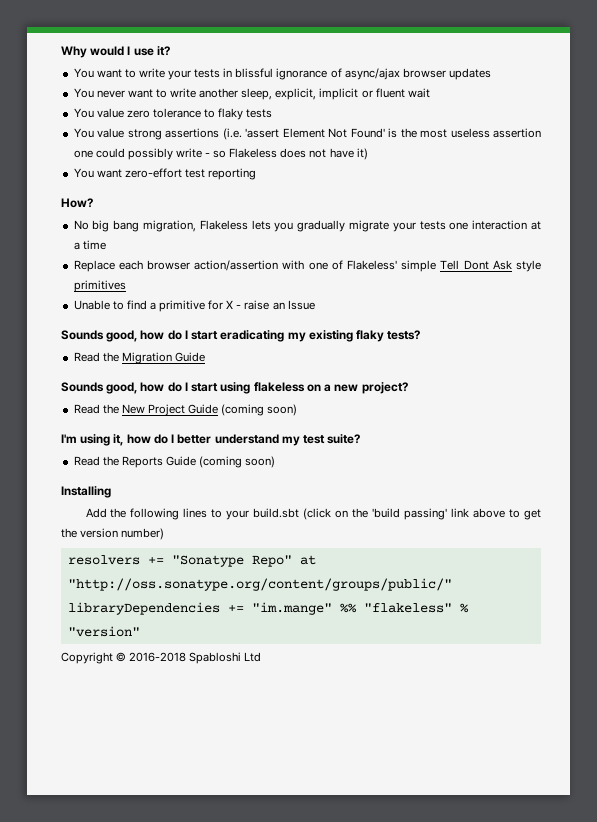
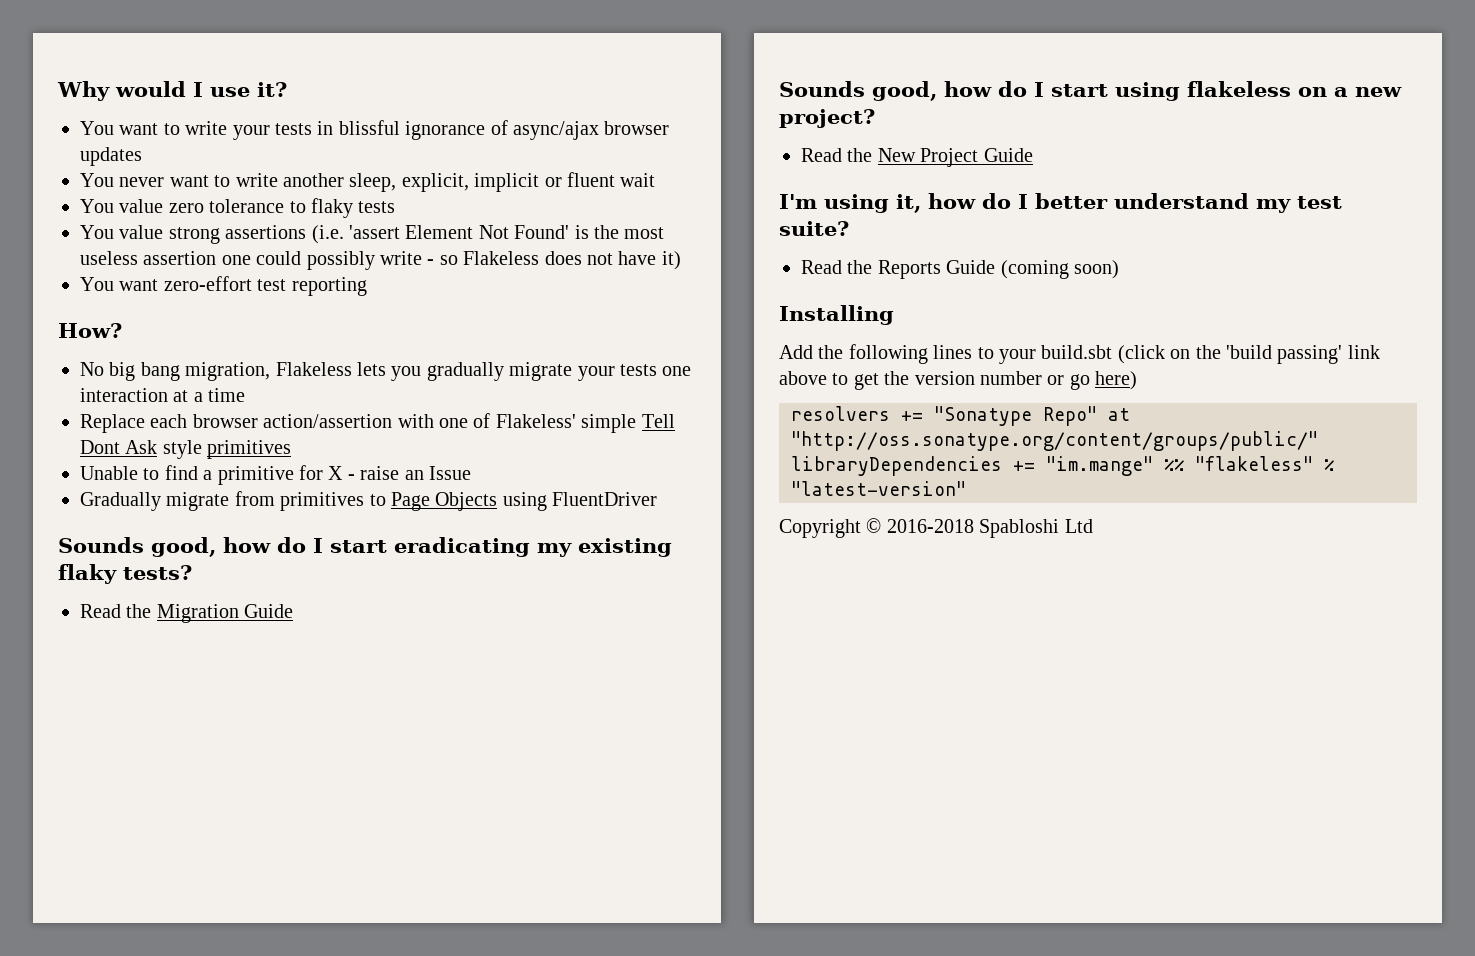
(315, 305) none -> [80,491,658,511] // Gradually migrate from primitives to Page Objects using FluentDriver
[221,404,298,416] (coming soon) -> (1033, 155) none
[121,528,165,540] number) -> [980,371,1138,390] number or go here)
[67,626,140,637] "version" -> [791,481,966,496] "latest-version"

